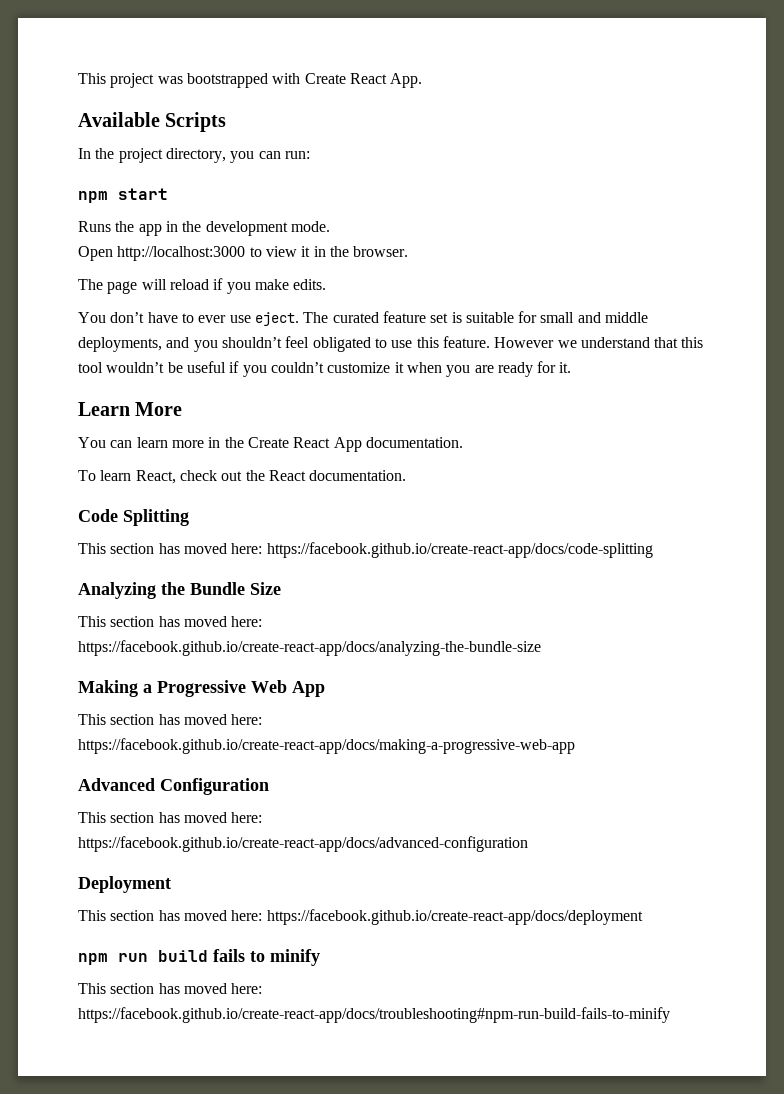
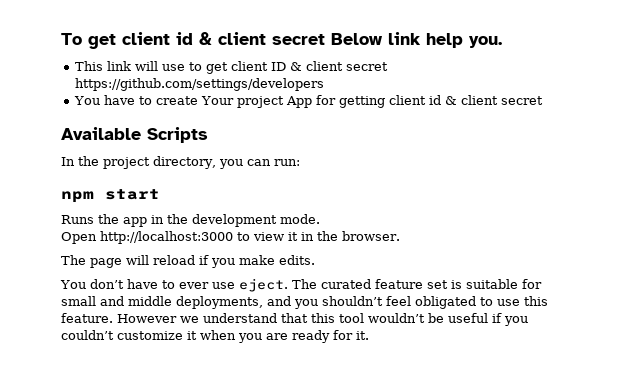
[78,73,423,88] This project was bootstrapped with Create React App. -> [61,32,502,49] [74,61,388,74] [74,78,324,91] [73,95,543,108] To get client id & client secret Below link help you. // This link will use to get client ID & client secret https://github.com/settings/developers // You have to create Your project App for getting client id & client secret
[78,402,183,416] [78,437,463,452] [78,470,407,484] [78,509,189,526] [78,542,653,558] [78,582,281,599] [78,616,263,627] [78,640,541,656] [78,680,325,697] [78,714,263,725] [78,738,575,754] [78,778,269,795] [78,812,263,823] [78,836,528,852] [78,876,171,893] [78,909,643,925] [78,949,320,966] [78,983,263,994] [78,1007,670,1023] // Learn More // You can learn more in the Create React App documentation. // To learn React, check out the React documentation. // Code Splitting // This section has moved here: https://facebook.github.io/create-react-app/docs/code-splitting // Analyzing the Bundle Size // This section has moved here: https://facebook.github.io/create-react-app/docs/analyzing-the-bundle-size // Making a Progressive Web App // This section has moved here: https://facebook.github.io/create-react-app/docs/making-a-progressive-web-app // Advanced Configuration // This section has moved here: https://facebook.github.io/create-react-app/docs/advanced-configuration // Deployment // This section has moved here: https://facebook.github.io/create-react-app/docs/deployment // npm run build fails to minify // This section has moved here: https://facebook.github.io/create-react-app/docs/troubleshooting#npm-run-build-fails-to-minify -> (369, 335) none

